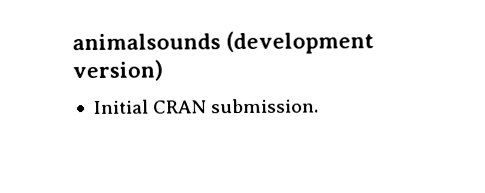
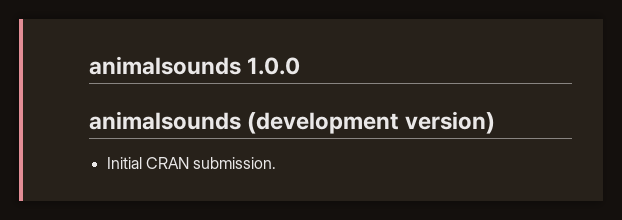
[72,33,221,51] animalsounds -> [89,56,301,75] [89,111,241,130] animalsounds 1.0.0 // animalsounds

